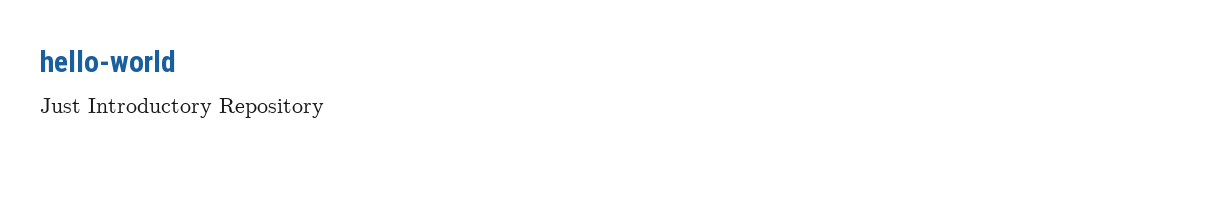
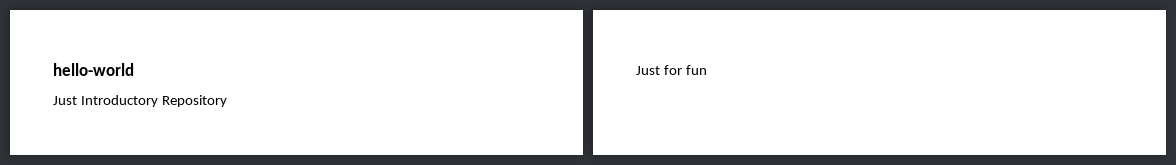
(324, 108) none -> [636,65,707,75] // Just for fun

